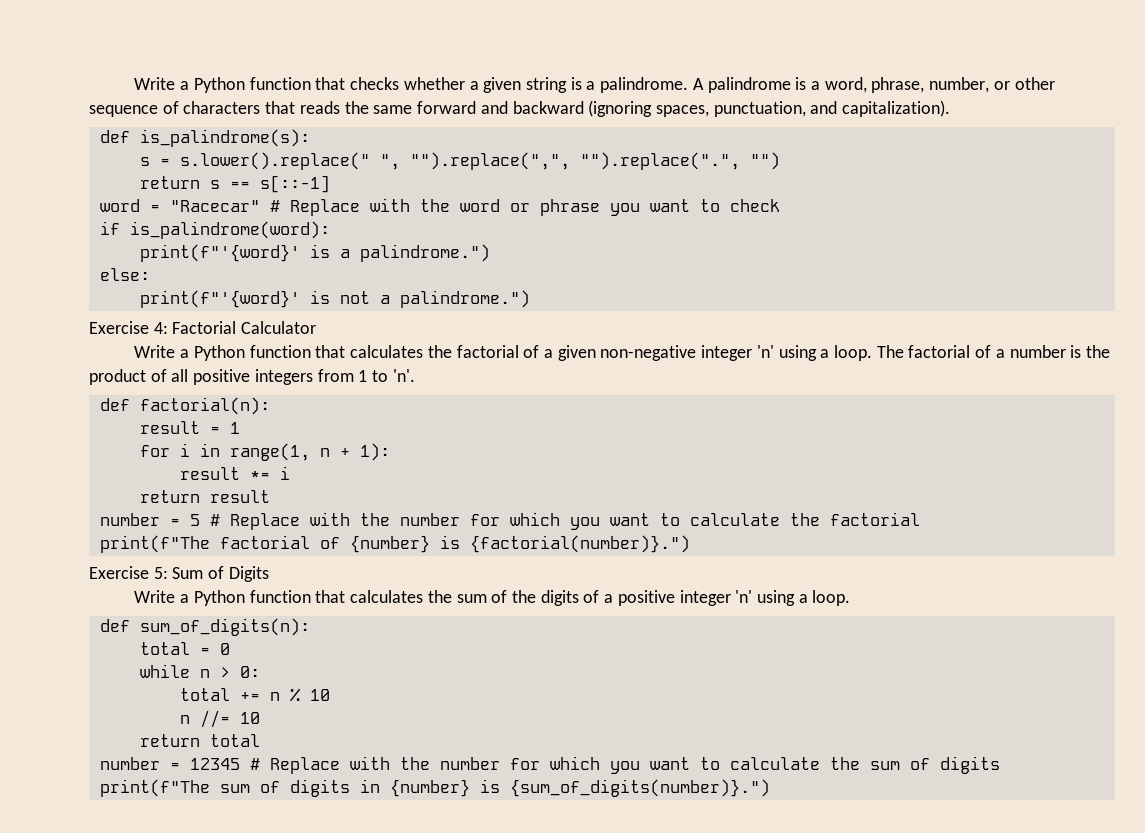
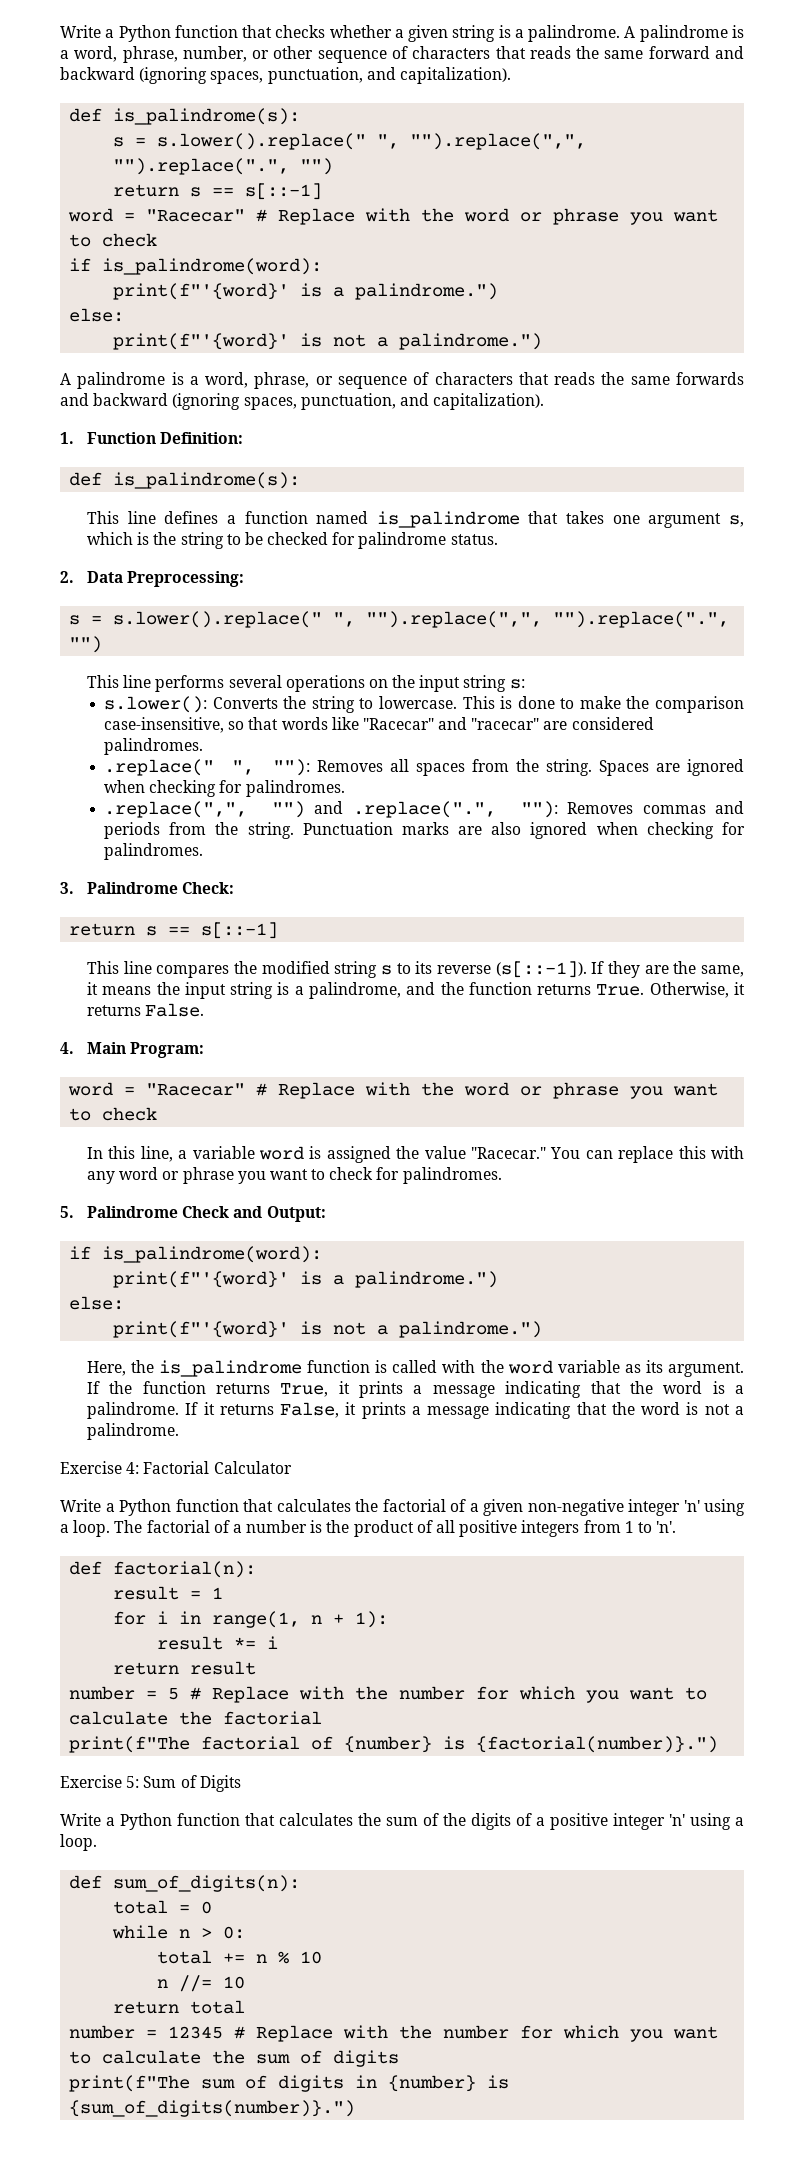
(530, 299) none -> [60,372,745,389] [60,393,545,410] [60,432,244,444] [69,472,301,489] [86,511,744,528] [86,532,498,549] [60,571,245,587] [69,611,730,628] [69,636,103,653] [86,675,525,692] [104,696,744,713] [104,717,654,733] [104,738,204,755] [104,759,745,776] [104,780,345,797] [104,801,744,818] [104,822,745,839] [104,843,204,860] [60,882,235,894] [69,922,279,939] [86,961,745,978] [86,982,745,999] [86,1003,205,1017] [60,1042,205,1058] [68,1082,719,1099] [69,1107,158,1121] [86,1146,745,1163] [86,1167,502,1184] [60,1206,326,1222] [69,1246,323,1263] [113,1271,499,1288] [69,1296,125,1310] [113,1321,543,1338] [86,1360,745,1377] [86,1381,745,1398] [86,1402,745,1419] [86,1423,179,1440] // A palindrome is a word, phrase, or sequence of characters that reads the same forwards and backward (ignoring spaces, punctuation, and capitalization). // 1. Function Definition: // def is_palindrome(s): // This line defines a function named is_palindrome that takes one argument s, which is the string to be checked for palindrome status. // 2. Data Preprocessing: // s = s.lower().replace(" ", "").replace(",", "").replace(".", "") // This line performs several operations on the input string s: // s.lower(): Converts the string to lowercase. This is done to make the comparison case-insensitive, so that words like "Racecar" and "racecar" are considered palindromes. // .replace(" ", ""): Removes all spaces from the string. Spaces are ignored when checking for palindromes. // .replace(",", "") and .replace(".", ""): Removes commas and periods from the string. Punctuation marks are also ignored when checking for palindromes. // 3. Palindrome Check: // return s == s[::-1] // This line compares the modified string s to its reverse (s[::-1]). If they are the same, it means the input string is a palindrome, and the function returns True. Otherwise, it returns False. // 4. Main Program: // word = "Racecar" # Replace with the word or phrase you want to check // In this line, a variable word is assigned the value "Racecar." You can replace this with any word or phrase you want to check for palindromes. // 5. Palindrome Check and Output: // if is_palindrome(word): // print(f"'{word}' is a palindrome.") // else: // print(f"'{word}' is not a palindrome.") // Here, the is_palindrome function is called with the word variable as its argument. If the function returns True, it prints a message indicating that the word is a palindrome. If it returns False, it prints a message indicating that the word is not a palindrome.

